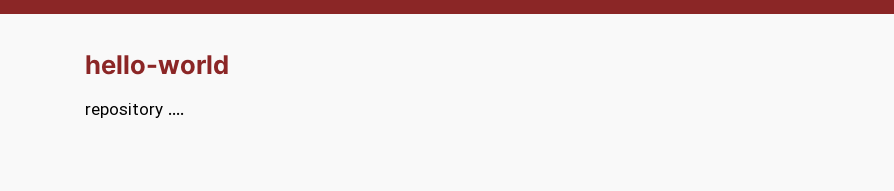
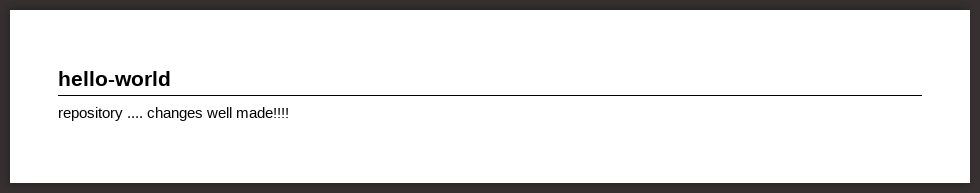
(184, 113) none -> [147,107,290,121] changes well made!!!!

